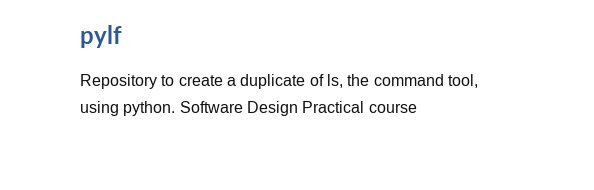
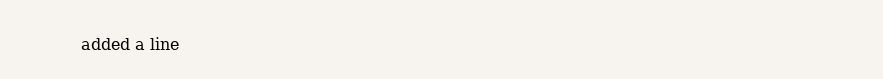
[80,25,122,48] [80,74,478,89] [80,101,417,116] pylf // Repository to create a duplicate of ls, the command tool, using python. Software Design Practical course -> [81,37,179,50] added a line

